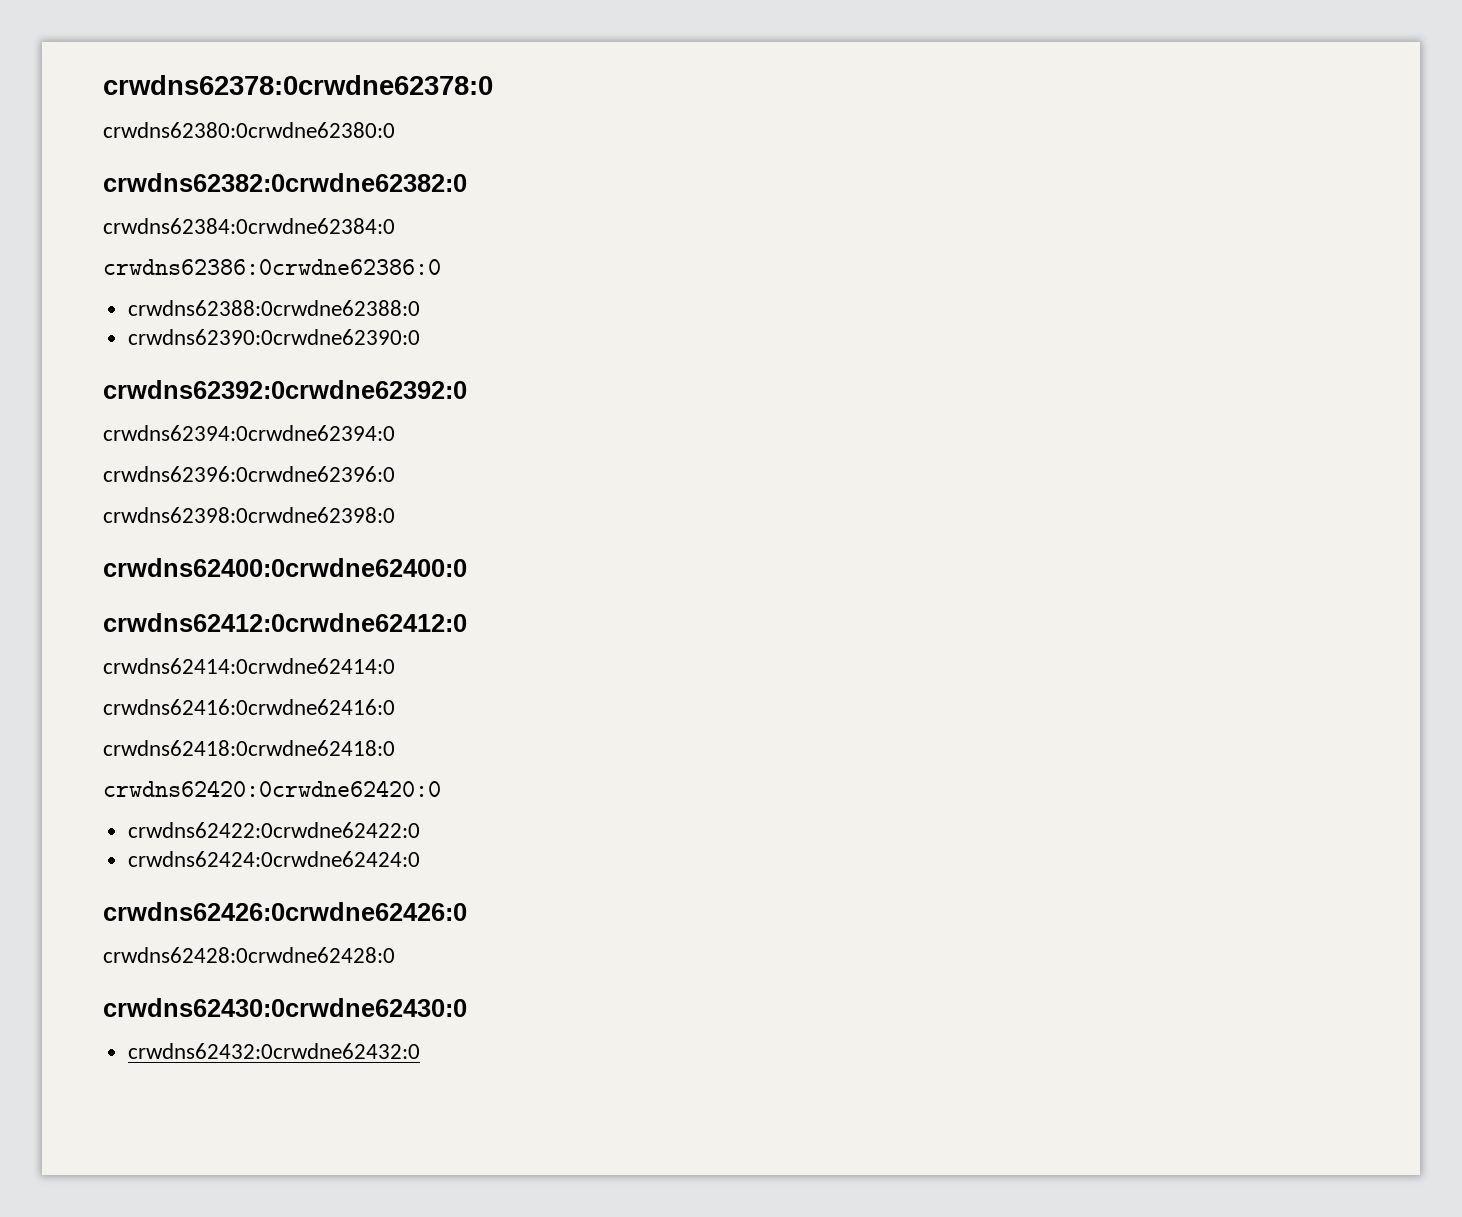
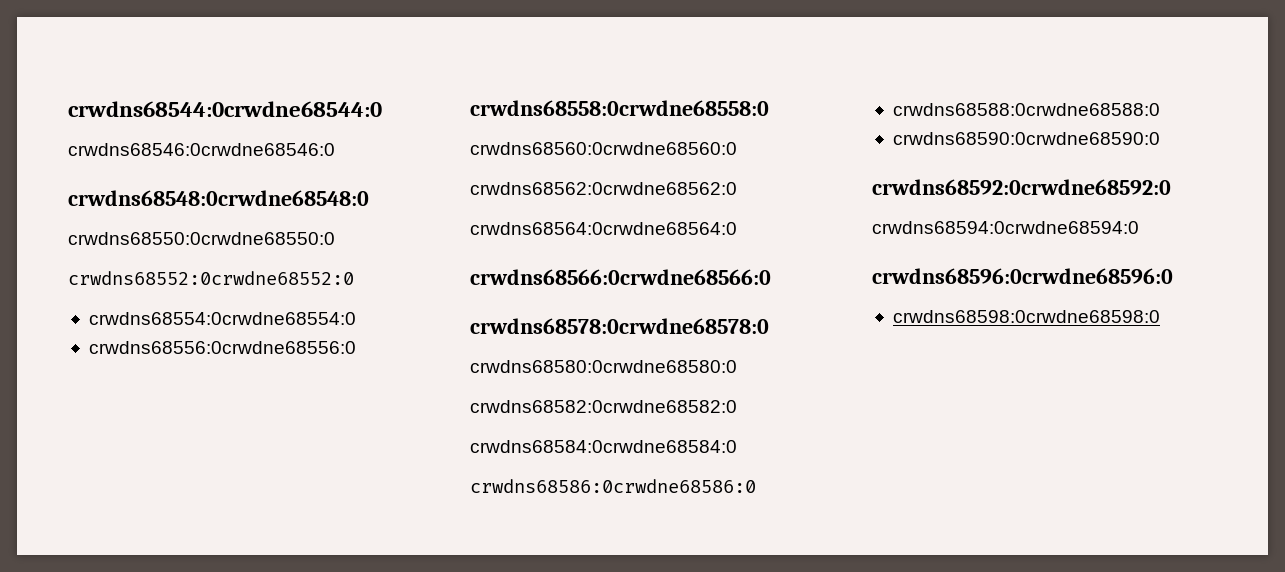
[103,75,493,95] [103,122,395,138] [103,173,467,192] [103,218,395,234] [103,259,441,275] [128,300,421,316] [128,329,421,345] [103,380,467,399] [103,425,395,441] [103,466,395,482] [103,507,395,523] [103,558,467,577] [103,613,467,632] [103,658,395,674] [103,699,395,715] [103,740,395,756] [103,780,441,797] [128,822,421,838] [128,851,421,867] [103,902,467,921] [103,947,395,963] [103,998,467,1017] [128,1043,421,1059] crwdns62378:0crwdne62378:0 // crwdns62380:0crwdne62380:0 // crwdns62382:0crwdne62382:0 // crwdns62384:0crwdne62384:0 // crwdns62386:0crwdne62386:0 // crwdns62388:0crwdne62388:0 // crwdns62390:0crwdne62390:0 // crwdns62392:0crwdne62392:0 // crwdns62394:0crwdne62394:0 // crwdns62396:0crwdne62396:0 // crwdns62398:0crwdne62398:0 // crwdns62400:0crwdne62400:0 // crwdns62412:0crwdne62412:0 // crwdns62414:0crwdne62414:0 // crwdns62416:0crwdne62416:0 // crwdns62418:0crwdne62418:0 // crwdns62420:0crwdne62420:0 // crwdns62422:0crwdne62422:0 // crwdns62424:0crwdne62424:0 // crwdns62426:0crwdne62426:0 // crwdns62428:0crwdne62428:0 // crwdns62430:0crwdne62430:0 // crwdns62432:0crwdne62432:0 -> [68,101,382,117] [68,143,335,156] [68,190,369,206] [68,232,335,245] [68,271,354,285] [88,312,356,325] [88,341,356,354] [470,100,769,116] [470,142,737,155] [470,182,737,195] [470,222,737,235] [470,269,771,285] [470,318,769,334] [470,360,737,373] [470,400,737,413] [470,440,737,453] [470,479,756,493] [892,103,1160,116] [892,132,1160,145] [872,179,1171,195] [872,221,1139,234] [872,268,1173,284] [892,310,1160,323] crwdns68544:0crwdne68544:0 // crwdns68546:0crwdne68546:0 // crwdns68548:0crwdne68548:0 // crwdns68550:0crwdne68550:0 // crwdns68552:0crwdne68552:0 // crwdns68554:0crwdne68554:0 // crwdns68556:0crwdne68556:0 // crwdns68558:0crwdne68558:0 // crwdns68560:0crwdne68560:0 // crwdns68562:0crwdne68562:0 // crwdns68564:0crwdne68564:0 // crwdns68566:0crwdne68566:0 // crwdns68578:0crwdne68578:0 // crwdns68580:0crwdne68580:0 // crwdns68582:0crwdne68582:0 // crwdns68584:0crwdne68584:0 // crwdns68586:0crwdne68586:0 // crwdns68588:0crwdne68588:0 // crwdns68590:0crwdne68590:0 // crwdns68592:0crwdne68592:0 // crwdns68594:0crwdne68594:0 // crwdns68596:0crwdne68596:0 // crwdns68598:0crwdne68598:0

